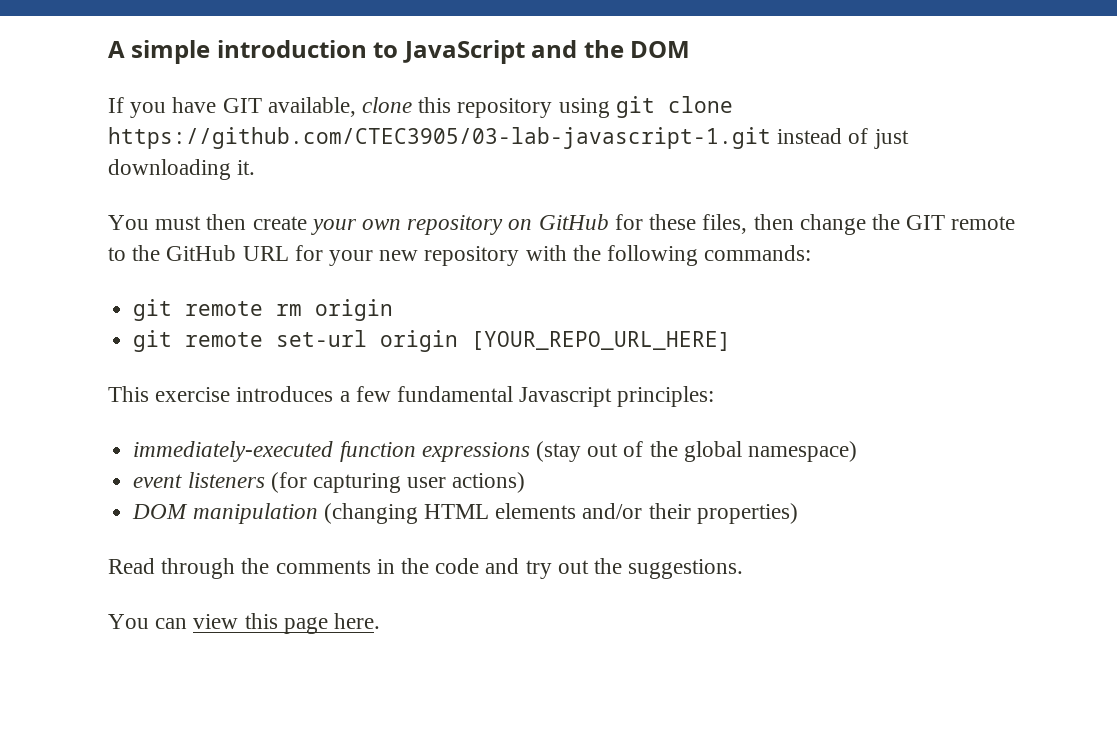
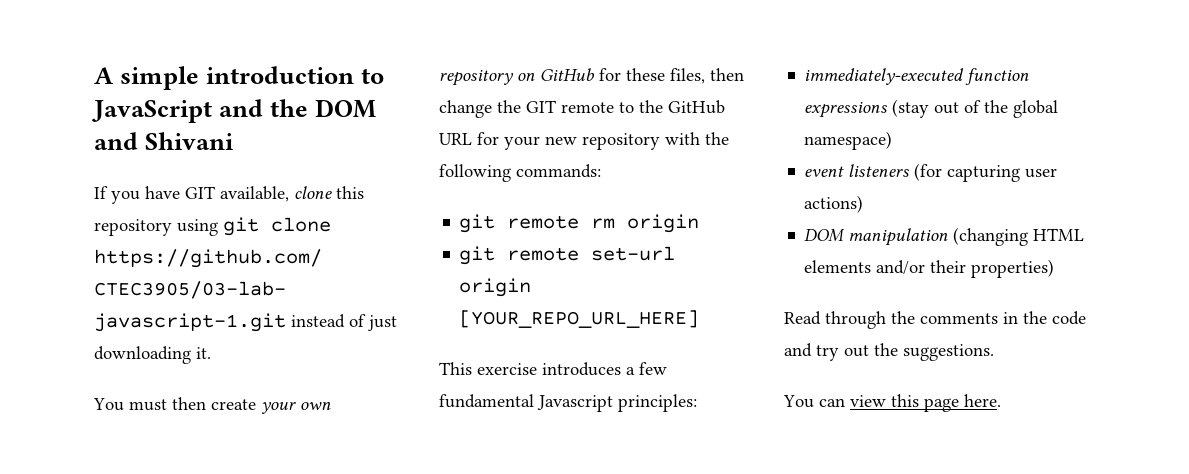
(691, 49) none -> [94,132,235,150] and Shivani

